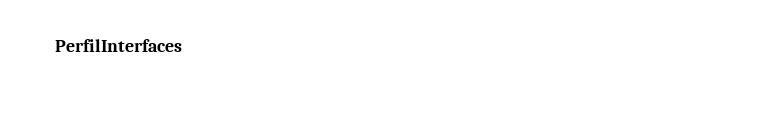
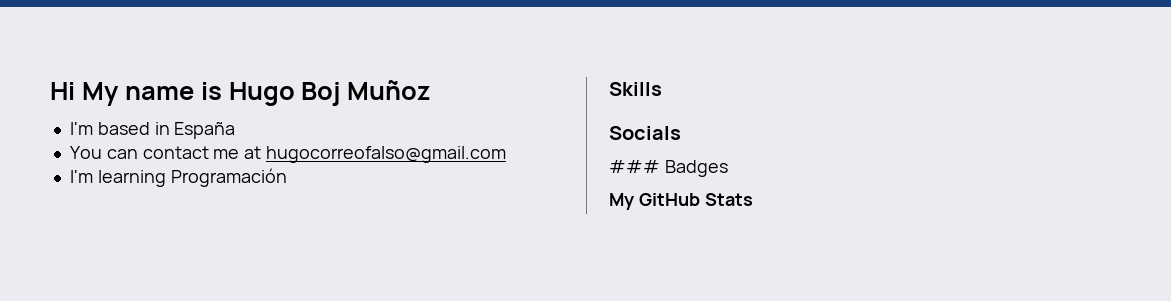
[55,39,182,52] PerfilInterfaces -> [50,80,432,106] [69,122,236,139] [69,146,507,163] [69,168,287,187] [609,82,662,96] [609,126,681,140] [609,160,728,177] [609,193,753,210] Hi My name is Hugo Boj Muñoz // I'm based in España // You can contact me at hugocorreofalso@gmail.com // I'm learning Programación // Skills // Socials // ### Badges // My GitHub Stats

